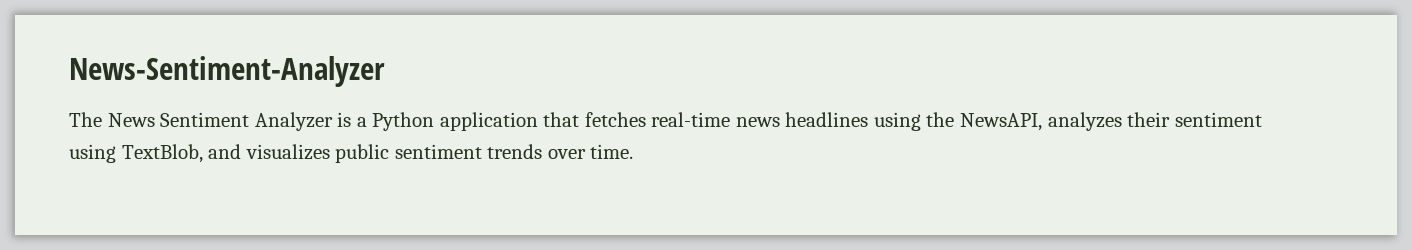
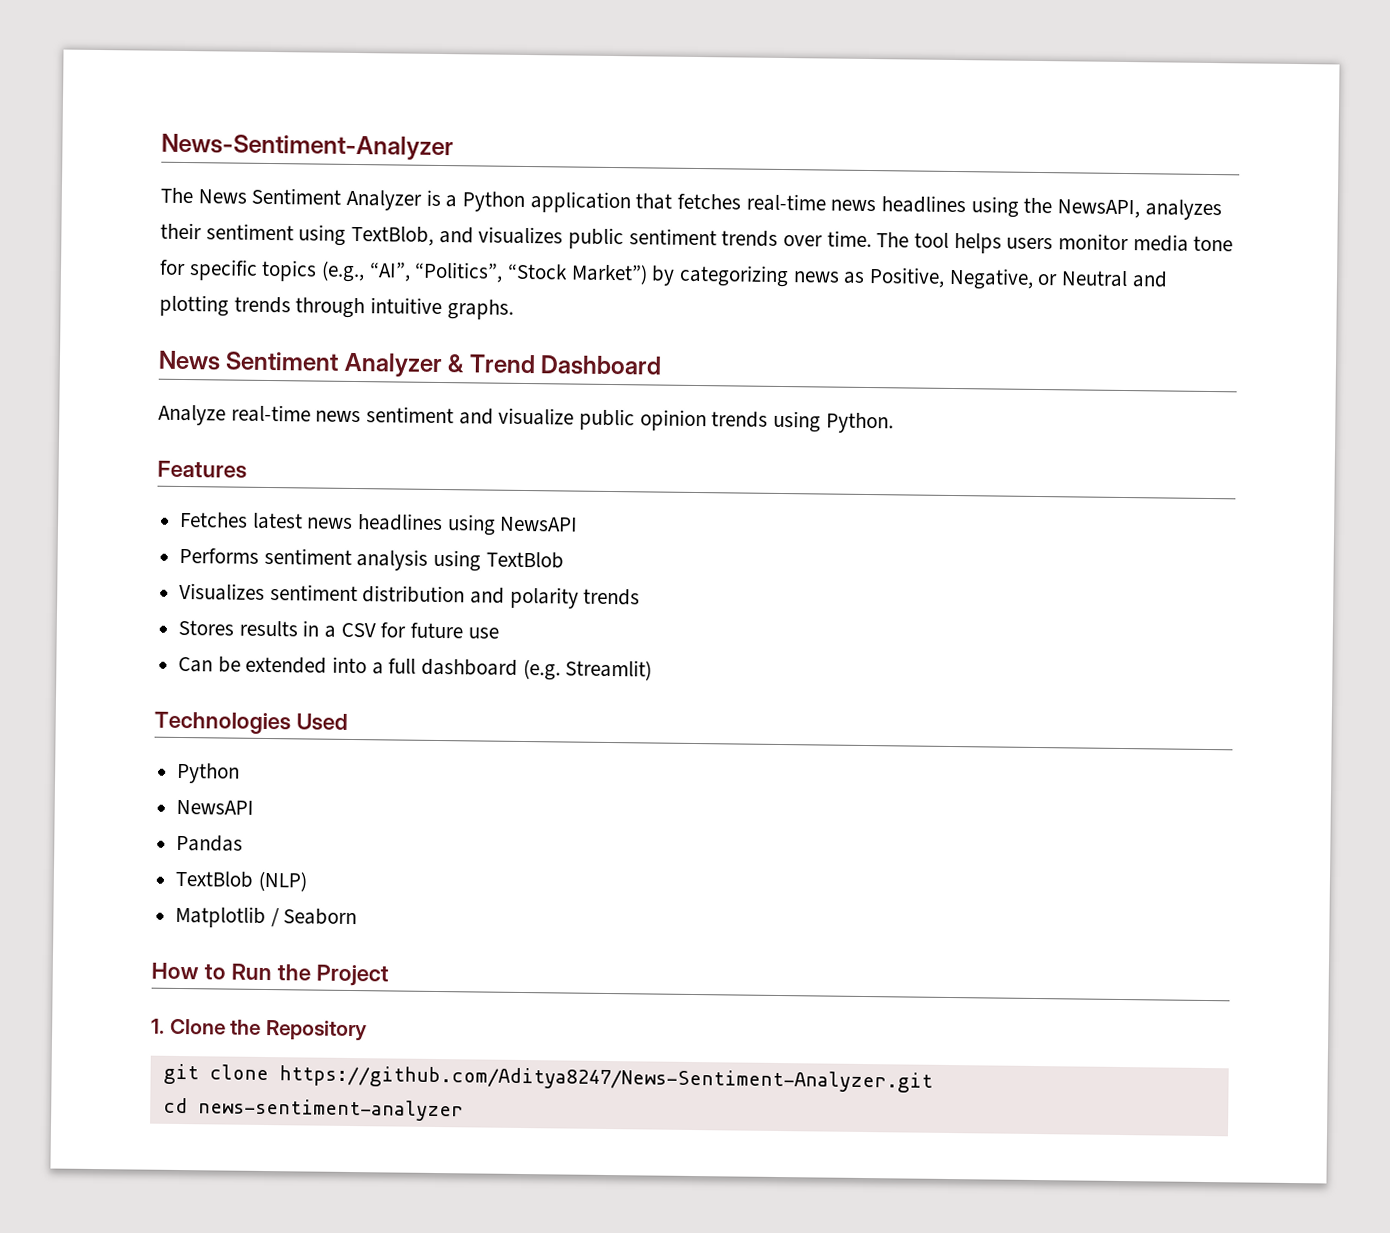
(634, 151) none -> [876,232,1234,254] [159,259,1168,290] [159,294,514,320] [158,350,663,378] [158,404,894,434] [157,460,247,479] [180,511,579,536] [179,547,564,572] [179,582,641,609] [178,619,499,639] [178,656,653,681] [154,711,348,735] [177,762,241,784] [176,799,255,815] [176,834,244,852] [175,870,307,892] [175,905,358,929] [151,962,389,987] [151,1018,367,1042] [162,1063,933,1093] [162,1097,464,1122] The tool helps users monitor media tone for specific topics (e.g., “AI”, “Politics”, “Stock Market”) by categorizing news as Positive, Negative, or Neutral and plotting trends through intuitive graphs. // News Sentiment Analyzer & Trend Dashboard // Analyze real-time news sentiment and visualize public opinion trends using Python. // Features // Fetches latest news headlines using NewsAPI // Performs sentiment analysis using TextBlob // Visualizes sentiment distribution and polarity trends // Stores results in a CSV for future use // Can be extended into a full dashboard (e.g. Streamlit) // Technologies Used // Python // NewsAPI // Pandas // TextBlob (NLP) // Matplotlib / Seaborn // How to Run the Project // 1. Clone the Repository // git clone https://github.com/Aditya8247/News-Sentiment-Analyzer.git // cd news-sentiment-analyzer

